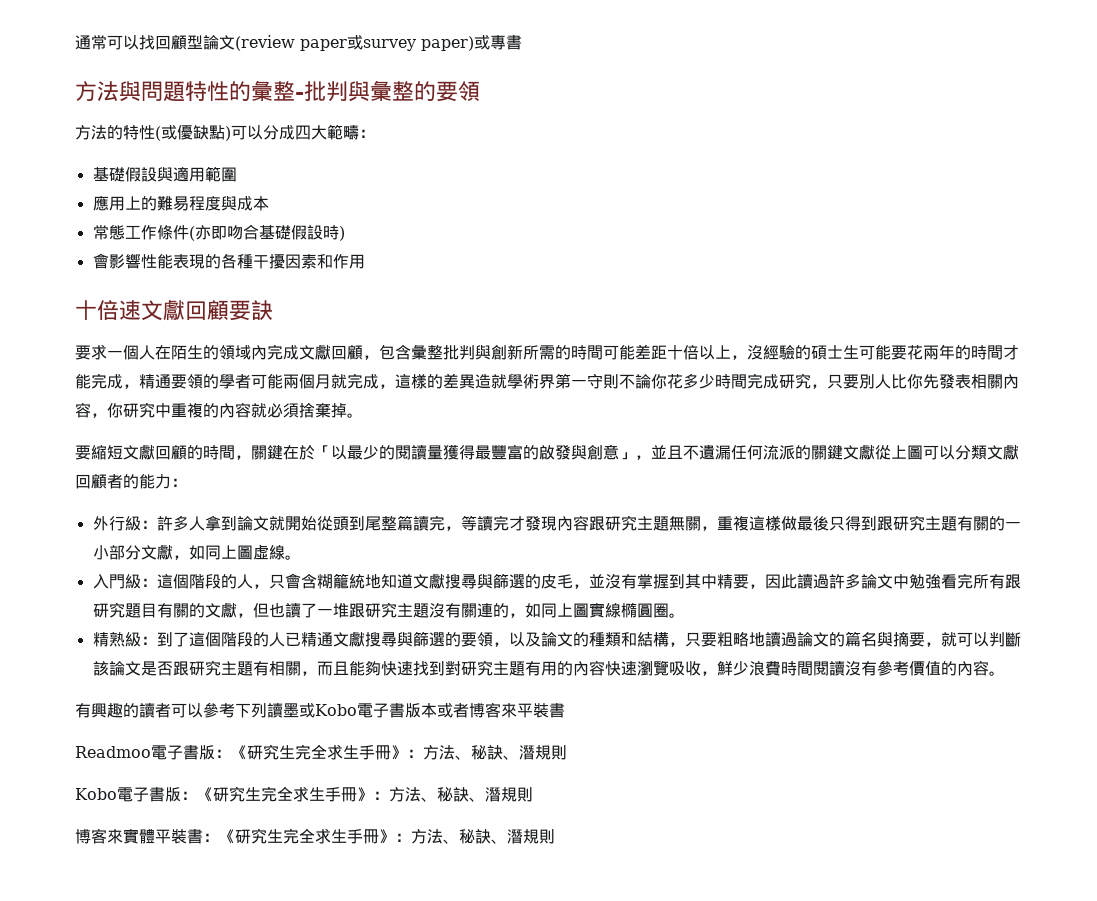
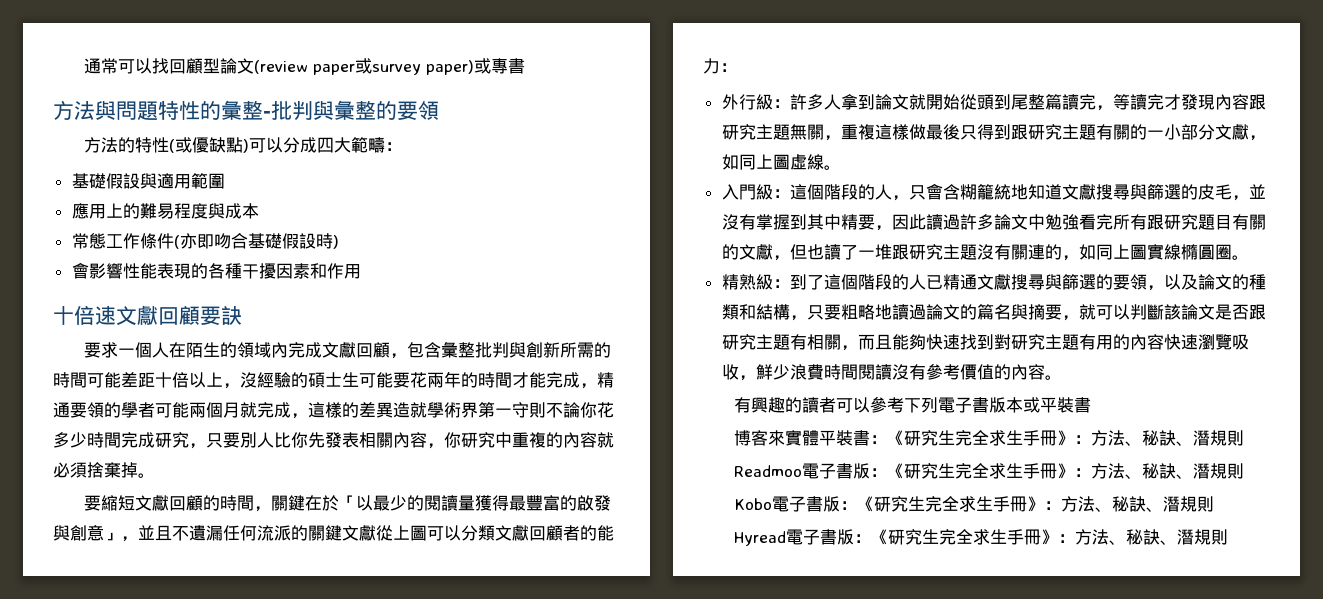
[267,703,357,718] 讀墨或Kobo -> (939, 405) none
[453,702,565,718] 者博客來平裝書 -> [1040,397,1092,413] [734,430,1245,446] 平裝書 // 博客來實體平裝書：《研究生完全求生手冊》：方法、秘訣、潛規則
[75,828,203,844] 博客來實體平裝書 -> [734,529,855,546] Hyread電子書版

